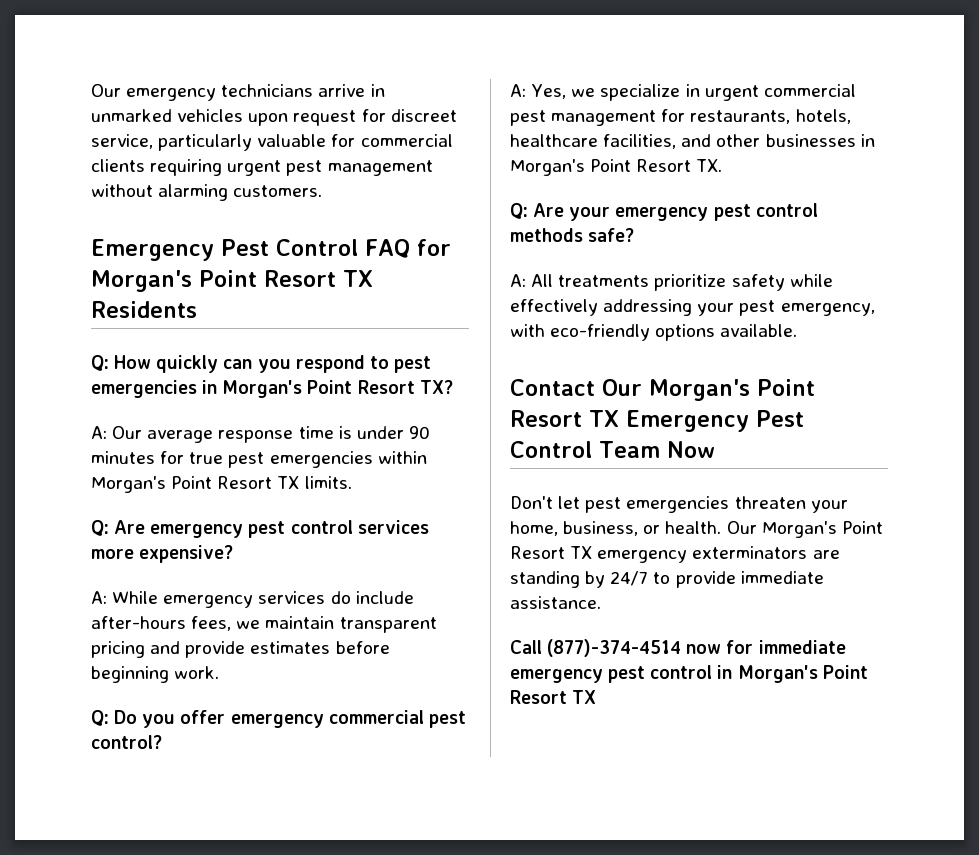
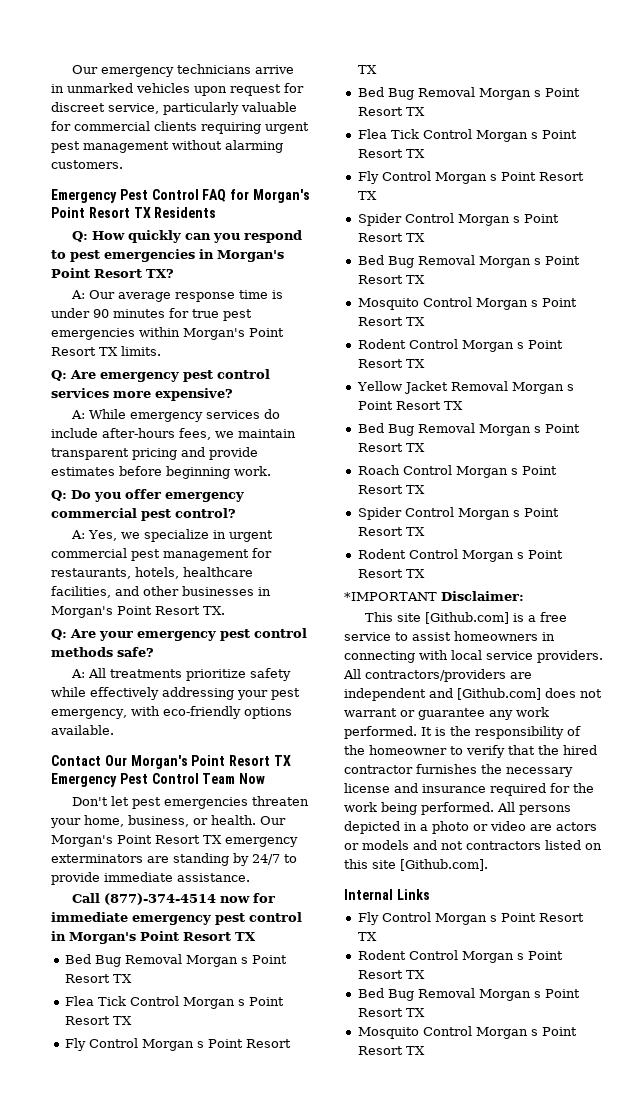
(597, 697) none -> [64,954,287,967] [64,974,132,983] [64,996,284,1009] [64,1016,132,1025] [64,1038,291,1051] [357,65,377,74] [357,87,580,100] [357,107,425,116] [357,129,577,142] [357,149,425,158] [357,171,584,184] [357,191,377,200] [357,213,559,226] [357,233,425,242] [357,255,580,268] [357,275,425,284] [357,297,577,310] [357,317,425,326] [357,339,563,352] [357,359,425,368] [356,381,574,394] [357,401,463,410] [357,423,580,436] [357,443,425,452] [357,465,557,478] [357,485,425,494] [357,507,559,520] [357,527,425,536] [357,549,563,562] [357,569,425,578] [344,591,524,601] [365,612,568,624] [344,631,555,641] [344,650,603,663] [343,669,532,682] [344,688,602,701] [344,707,549,720] [344,726,581,739] [344,745,597,758] [344,764,573,777] [344,783,594,796] [344,802,571,815] [344,821,597,834] [344,840,602,850] [344,859,488,871] [344,889,430,900] [357,912,584,925] [357,932,377,941] [357,950,563,963] [357,970,425,979] [357,988,580,1001] [357,1008,425,1017] [357,1026,577,1039] [357,1046,425,1055] // Bed Bug Removal Morgan s Point Resort TX // Flea Tick Control Morgan s Point Resort TX // Fly Control Morgan s Point Resort TX // Bed Bug Removal Morgan s Point Resort TX // Flea Tick Control Morgan s Point Resort TX // Fly Control Morgan s Point Resort TX // Spider Control Morgan s Point Resort TX // Bed Bug Removal Morgan s Point Resort TX // Mosquito Control Morgan s Point Resort TX // Rodent Control Morgan s Point Resort TX // Yellow Jacket Removal Morgan s Point Resort TX // Bed Bug Removal Morgan s Point Resort TX // Roach Control Morgan s Point Resort TX // Spider Control Morgan s Point Resort TX // Rodent Control Morgan s Point Resort TX // *IMPORTANT Disclaimer: // This site [Github.com] is a free service to assist homeowners in connecting with local service providers. All contractors/providers are independent and [Github.com] does not warrant or guarantee any work performed. It is the responsibility of the homeowner to verify that the hired contractor furnishes the necessary license and insurance required for the work being performed. All persons depicted in a photo or video are actors or models and not contractors listed on this site [Github.com]. // Internal Links // Fly Control Morgan s Point Resort TX // Rodent Control Morgan s Point Resort TX // Bed Bug Removal Morgan s Point Resort TX // Mosquito Control Morgan s Point Resort TX

